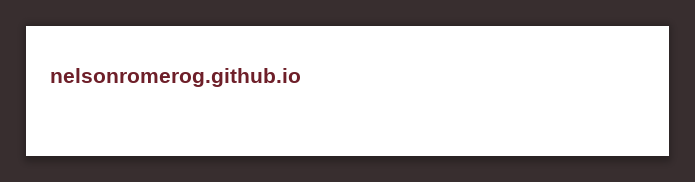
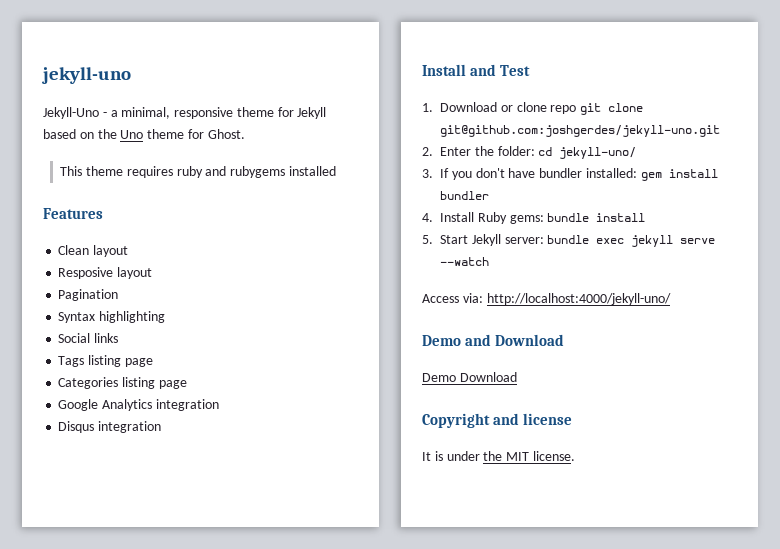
[50,68,301,87] nelsonromerog.github.io -> [42,67,131,84] [43,107,327,119] [43,129,245,139] [60,166,336,178] [43,208,103,219] [58,245,129,257] [58,267,153,279] [58,289,119,301] [58,311,166,323] [58,333,119,343] [58,355,153,367] [58,377,187,389] [58,399,219,411] [58,421,162,433] [422,64,531,76] [422,102,644,115] [440,125,720,137] [422,146,637,159] [422,168,718,181] [440,191,489,200] [422,212,646,224] [422,234,716,247] [440,257,489,266] [422,293,671,305] [422,334,565,346] [422,372,517,382] [422,413,573,428] [422,451,575,461] jekyll-uno // Jekyll-Uno - a minimal, responsive theme for Jekyll based on the Uno theme for Ghost. // This theme requires ruby and rubygems installed // Features // Clean layout // Resposive layout // Pagination // Syntax highlighting // Social links // Tags listing page // Categories listing page // Google Analytics integration // Disqus integration // Install and Test // 1. Download or clone repo git clone git@github.com:joshgerdes/jekyll-uno.git // 2. Enter the folder: cd jekyll-uno/ // 3. If you don't have bundler installed: gem install bundler // 4. Install Ruby gems: bundle install // 5. Start Jekyll server: bundle exec jekyll serve --watch // Access via: http://localhost:4000/jekyll-uno/ // Demo and Download // Demo Download // Copyright and license // It is under the MIT license.

